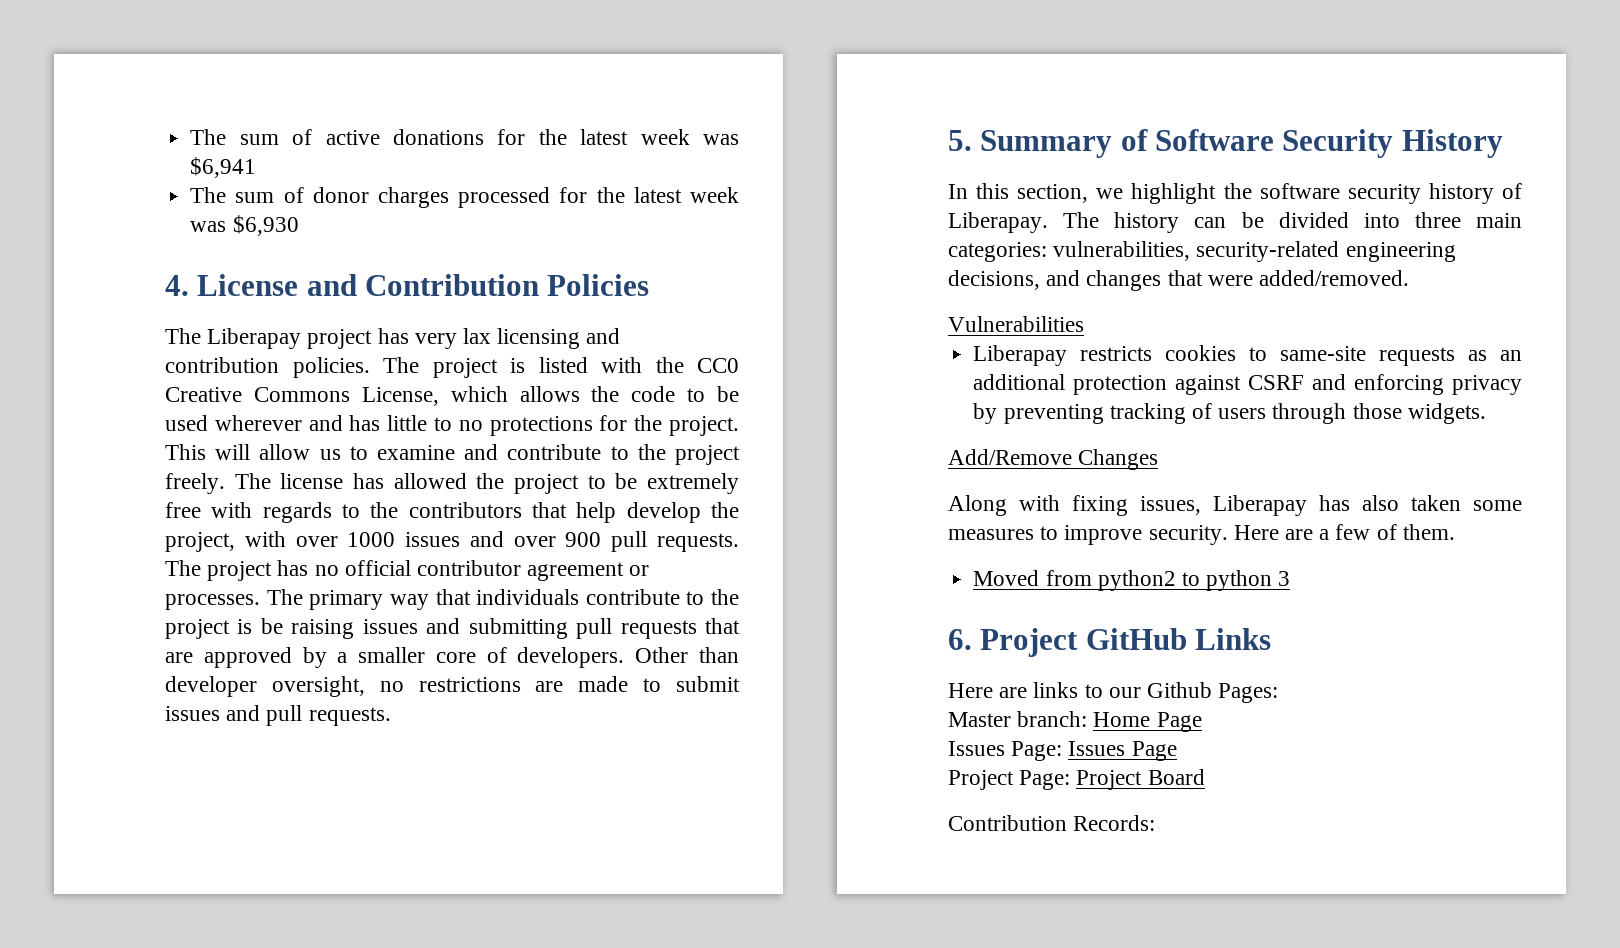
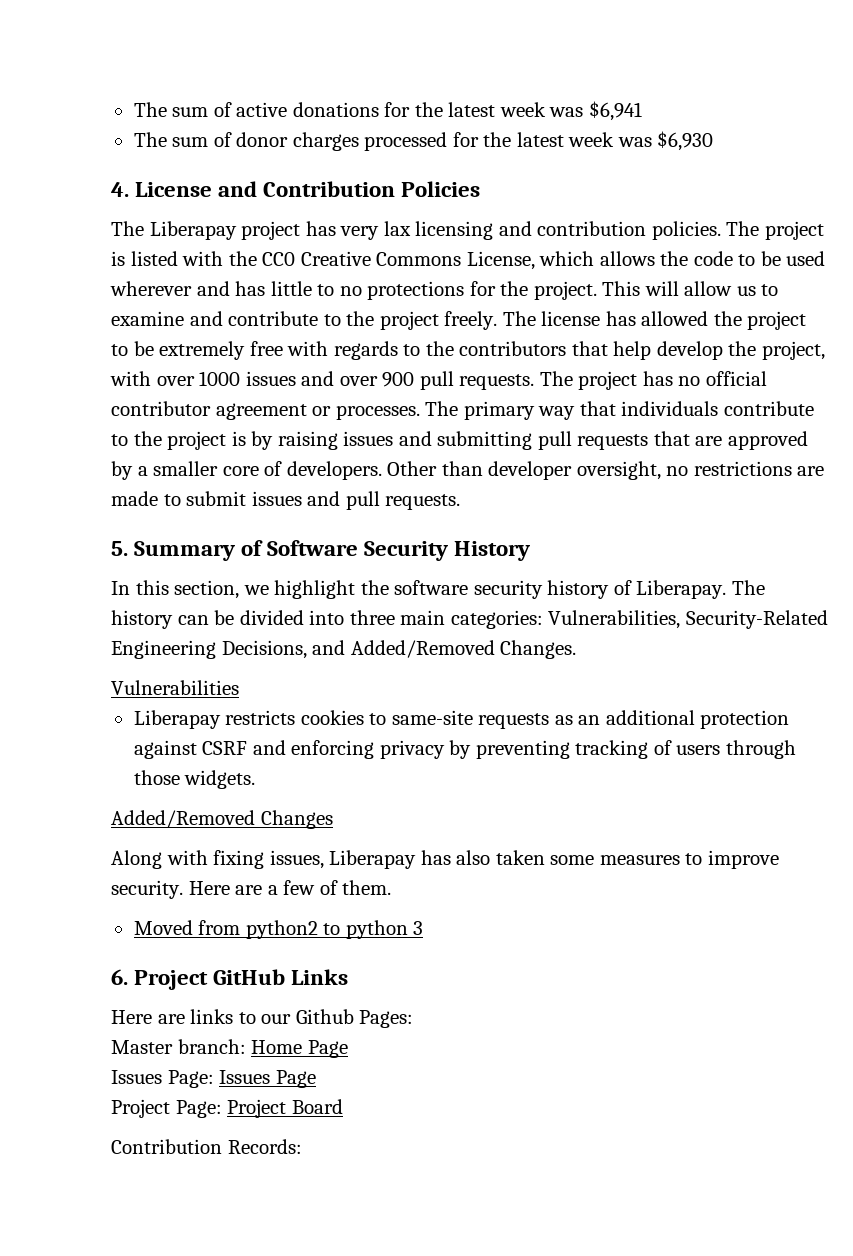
[260,618,283,634] be -> [251,431,274,450] by
[1053,241,1456,262] [948,270,1410,291] vulnerabilities, security-related engineering decisions, and changes that were added/removed. -> [548,610,828,629] [111,640,577,659] Vulnerabilities, Security-Related Engineering Decisions, and Added/Removed Changes.
[948,449,1072,465] Add/Remove -> [111,810,255,828] Added/Removed

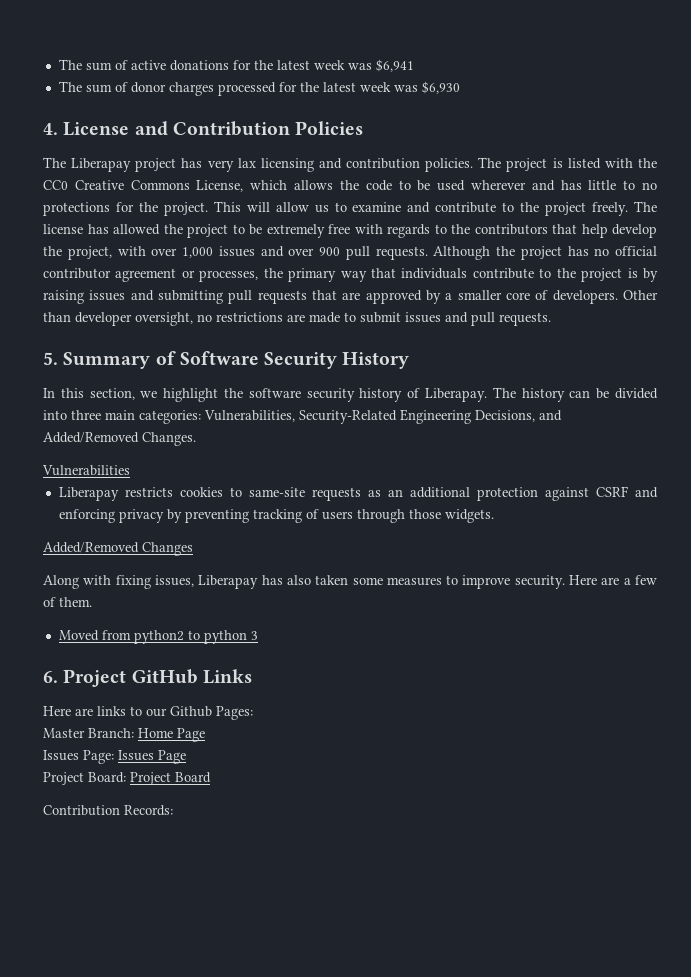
[199,371,241,386] 1000 -> [182,247,213,258] 1,000
[539,371,573,386] The -> [433,246,515,260] Although the
[335,401,459,420] processes. The -> [199,268,283,282] processes, the
[177,1039,246,1054] branch: -> [88,728,134,738] Branch:
[175,1100,222,1118] Page: -> [88,772,126,783] Board:

